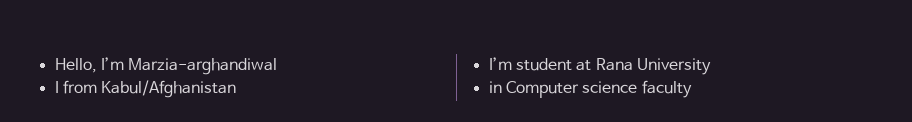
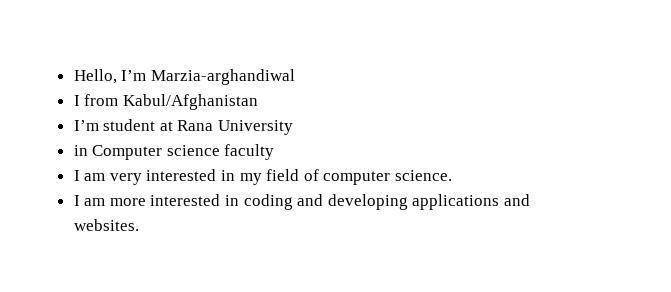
(692, 89) none -> [73,169,453,185] [73,194,531,210] [73,219,139,231] // I am very interested in my field of computer science. // I am more interested in coding and developing applications and websites.

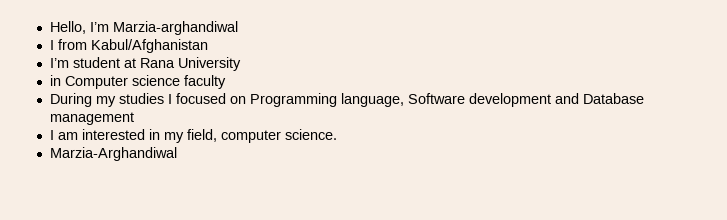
[73,170,142,185] // I am very -> [49,93,644,107] [49,112,134,125] [49,130,78,140] // During my studies I focused on Programming language, Software development and Database management // I am
[266,169,319,181] field of -> [186,129,217,142] field,
[73,194,531,210] [73,219,139,231] I am more interested in coding and developing applications and websites. -> [49,147,177,161] Marzia-Arghandiwal

